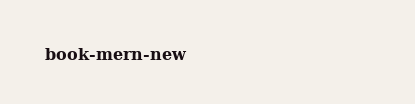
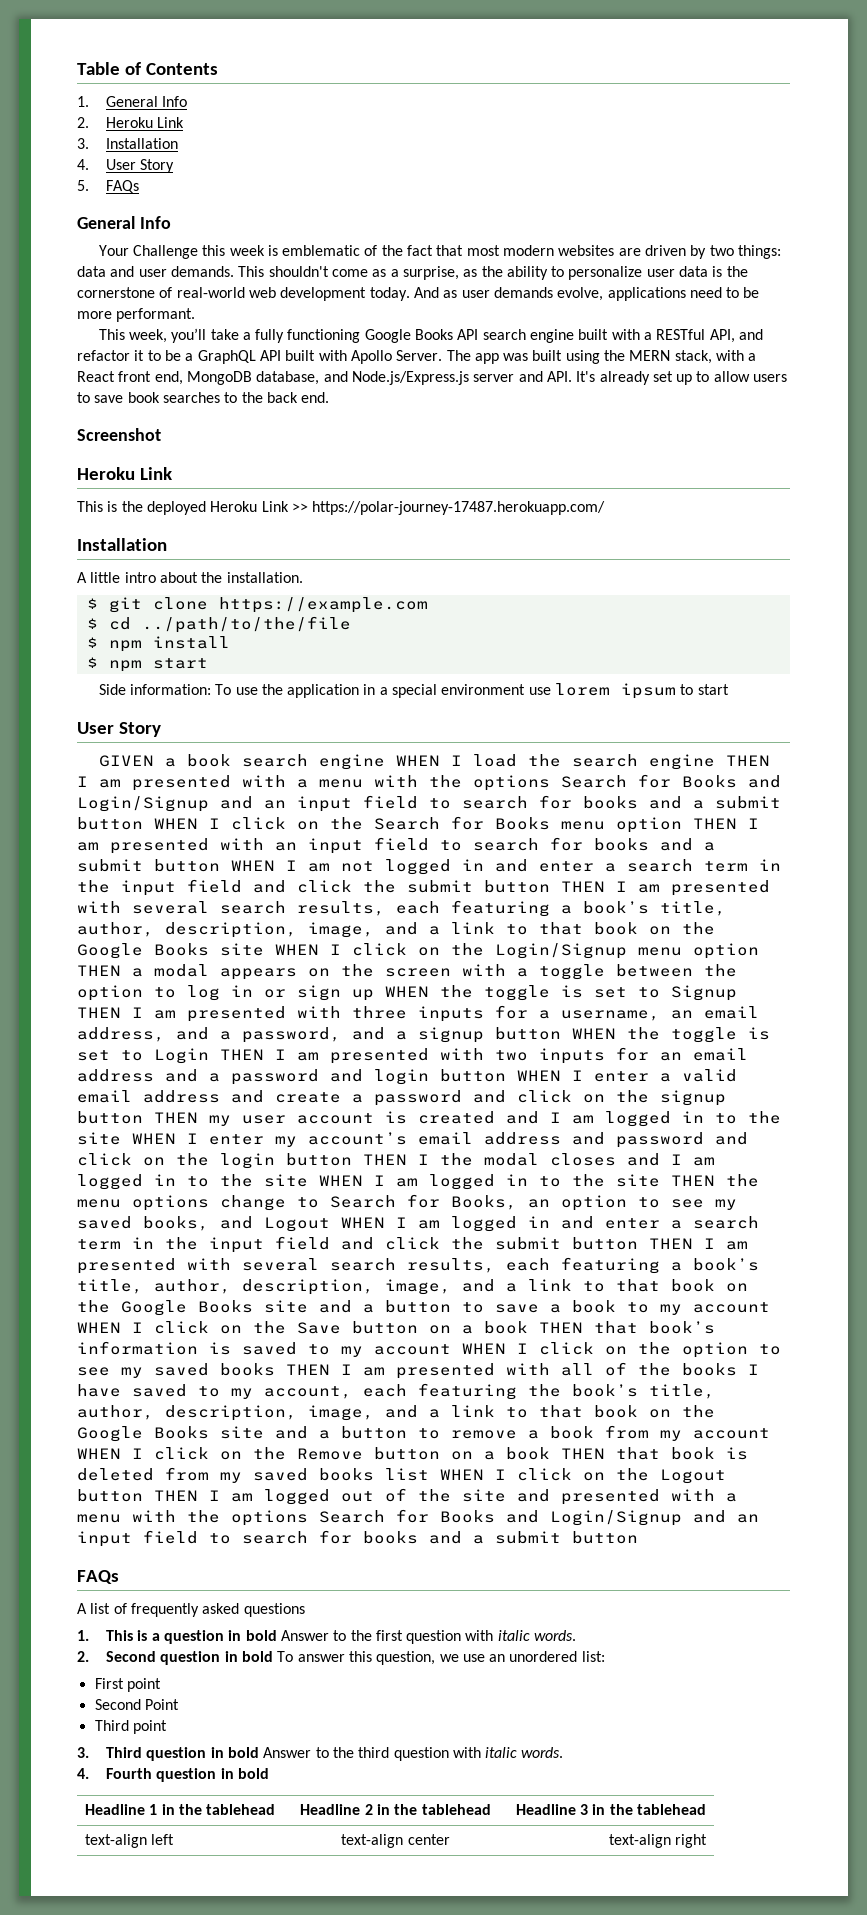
[45,48,187,60] book-mern-new -> [77,62,218,75] [77,96,188,107] [77,117,185,128] [77,138,178,149] [77,159,175,173] [77,180,139,193] [77,216,171,229] [98,245,781,259] [77,266,748,280] [77,287,760,301] [77,308,196,322] [98,328,763,343] [77,350,757,364] [77,371,788,385] [77,392,330,403] [77,428,161,441] [77,467,172,480] [77,501,606,515] [77,538,167,551] [77,572,303,583] [86,597,428,613] [86,616,351,633] [86,636,230,652] [86,657,208,672] [98,683,729,699] [77,722,161,737] [98,754,770,770] [77,774,781,791] [77,795,781,812] [77,816,759,833] [77,837,715,854] [77,859,781,875] [77,879,770,896] [77,900,726,917] [77,922,715,938] [77,943,759,959] [77,964,737,980] [77,985,737,1001] [77,1005,759,1022] [77,1027,770,1043] [77,1047,748,1064] [77,1069,737,1085] [77,1090,726,1106] [77,1111,781,1127] [77,1132,748,1148] [77,1153,715,1169] [77,1174,759,1190] [77,1194,737,1211] [77,1216,759,1232] [77,1236,748,1253] [77,1257,759,1274] [77,1279,748,1295] [77,1300,770,1316] [77,1321,715,1334] [77,1341,781,1358] [77,1362,759,1379] [77,1383,715,1400] [77,1405,715,1421] [77,1425,770,1442] [77,1447,748,1460] [77,1467,726,1484] [77,1488,737,1505] [77,1509,759,1526] [77,1530,638,1547] [77,1570,119,1584] [77,1603,305,1617] [77,1630,577,1644] [77,1651,605,1665] [94,1678,161,1692] [94,1699,179,1710] [94,1720,167,1734] [77,1747,564,1761] [77,1768,269,1782] [84,1804,276,1815] [300,1804,491,1815] [515,1804,707,1815] [84,1834,175,1848] [341,1834,450,1848] [608,1834,708,1848] Table of Contents // 1. General Info // 2. Heroku Link // 3. Installation // 4. User Story // 5. FAQs // General Info // Your Challenge this week is emblematic of the fact that most modern websites are driven by two things: data and user demands. This shouldn't come as a surprise, as the ability to personalize user data is the cornerstone of real-world web development today. And as user demands evolve, applications need to be more performant. // This week, you’ll take a fully functioning Google Books API search engine built with a RESTful API, and refactor it to be a GraphQL API built with Apollo Server. The app was built using the MERN stack, with a React front end, MongoDB database, and Node.js/Express.js server and API. It's already set up to allow users to save book searches to the back end. // Screenshot // Heroku Link // This is the deployed Heroku Link >> https://polar-journey-17487.herokuapp.com/ // Installation // A little intro about the installation. // $ git clone https://example.com // $ cd ../path/to/the/file // $ npm install // $ npm start // Side information: To use the application in a special environment use lorem ipsum to start // User Story // GIVEN a book search engine WHEN I load the search engine THEN I am presented with a menu with the options Search for Books and Login/Signup and an input field to search for books and a submit button WHEN I click on the Search for Books menu option THEN I am presented with an input field to search for books and a submit button WHEN I am not logged in and enter a search term in the input field and click the submit button THEN I am presented with several search results, each featuring a book’s title, author, description, image, and a link to that book on the Google Books site WHEN I click on the Login/Signup menu option THEN a modal appears on the screen with a toggle between the option to log in or sign up WHEN the toggle is set to Signup THEN I am presented with three inputs for a username, an email address, and a password, and a signup button WHEN the toggle is set to Login THEN I am presented with two inputs for an email address and a password and login button WHEN I enter a valid email address and create a password and click on the signup button THEN my user account is created and I am logged in to the site WHEN I enter my account’s email address and password and click on the login button THEN I the modal closes and I am logged in to the site WHEN I am logged in to the site THEN the menu options change to Search for Books, an option to see my saved books, and Logout WHEN I am logged in and enter a search term in the input field and click the submit button THEN I am presented with several search results, each featuring a book’s title, author, description, image, and a link to that book on the Google Books site and a button to save a book to my account WHEN I click on the Save button on a book THEN that book’s information is saved to my account WHEN I click on the option to see my saved books THEN I am presented with all of the books I have saved to my account, each featuring the book’s title, author, description, image, and a link to that book on the Google Books site and a button to remove a book from my account WHEN I click on the Remove button on a book THEN that book is deleted from my saved books list WHEN I click on the Logout button THEN I am logged out of the site and presented with a menu with the options Search for Books and Login/Signup and an input field to search for books and a submit button // FAQs // A list of frequently asked questions // 1. This is a question in bold Answer to the first question with italic words. // 2. Second question in bold To answer this question, we use an unordered list: // First point // Second Point // Third point // 3. Third question in bold Answer to the third question with italic words. // 4. Fourth question in bold // Headline 1 in the tablehead | Headline 2 in the tablehead | Headline 3 in the tablehead // text-align left | text-align center | text-align right

